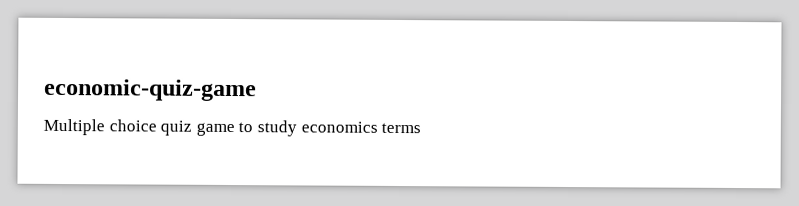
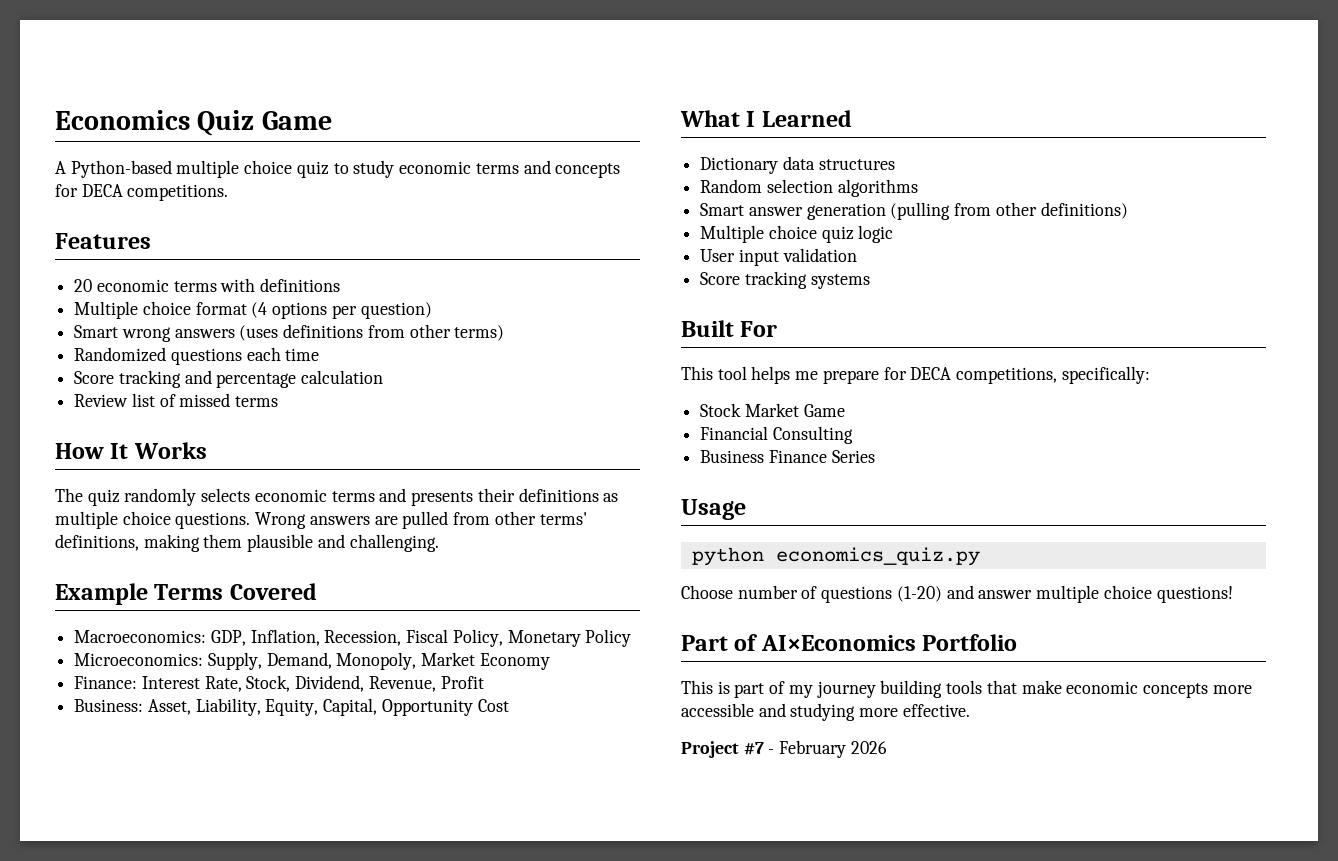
[44,78,257,102] [43,118,422,137] economic-quiz-game // Multiple choice quiz game to study economics terms -> [55,110,332,136] [55,160,621,178] [55,184,229,201] [55,233,151,249] [74,278,341,292] [74,301,432,319] [74,324,505,342] [74,347,320,365] [74,370,384,388] [74,393,279,407] [55,442,207,459] [55,488,619,506] [55,511,587,529] [55,534,439,552] [55,583,317,605] [74,629,632,647] [74,652,550,670] [74,675,484,692] [74,698,509,716] [680,110,852,127] [700,156,895,174] [700,179,918,197] [700,202,1128,220] [700,225,894,243] [700,248,857,266] [700,271,870,289] [681,320,778,337] [681,366,1150,384] [700,403,845,417] [700,426,853,444] [700,450,875,463] [681,499,746,520] [691,547,980,566] [681,585,1233,603] [681,634,1018,651] [681,680,1252,698] [681,703,970,721] [681,740,887,758] Economics Quiz Game // A Python-based multiple choice quiz to study economic terms and concepts for DECA competitions. // Features // 20 economic terms with definitions // Multiple choice format (4 options per question) // Smart wrong answers (uses definitions from other terms) // Randomized questions each time // Score tracking and percentage calculation // Review list of missed terms // How It Works // The quiz randomly selects economic terms and presents their definitions as multiple choice questions. Wrong answers are pulled from other terms' definitions, making them plausible and challenging. // Example Terms Covered // Macroeconomics: GDP, Inflation, Recession, Fiscal Policy, Monetary Policy // Microeconomics: Supply, Demand, Monopoly, Market Economy // Finance: Interest Rate, Stock, Dividend, Revenue, Profit // Business: Asset, Liability, Equity, Capital, Opportunity Cost // What I Learned // Dictionary data structures // Random selection algorithms // Smart answer generation (pulling from other definitions) // Multiple choice quiz logic // User input validation // Score tracking systems // Built For // This tool helps me prepare for DECA competitions, specifically: // Stock Market Game // Financial Consulting // Business Finance Series // Usage // python economics_quiz.py // Choose number of questions (1-20) and answer multiple choice questions! // Part of AI×Economics Portfolio // This is part of my journey building tools that make economic concepts more accessible and studying more effective. // Project #7 - February 2026

